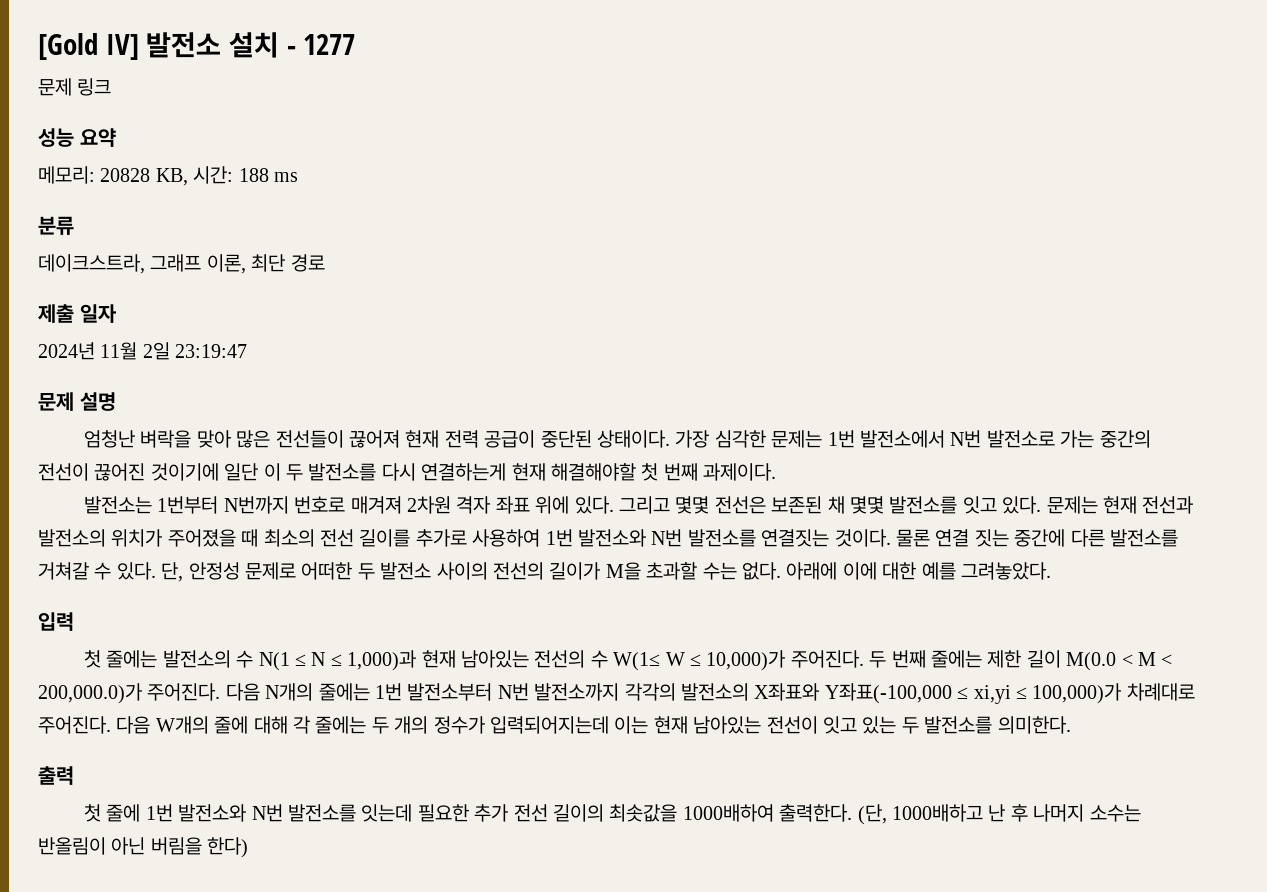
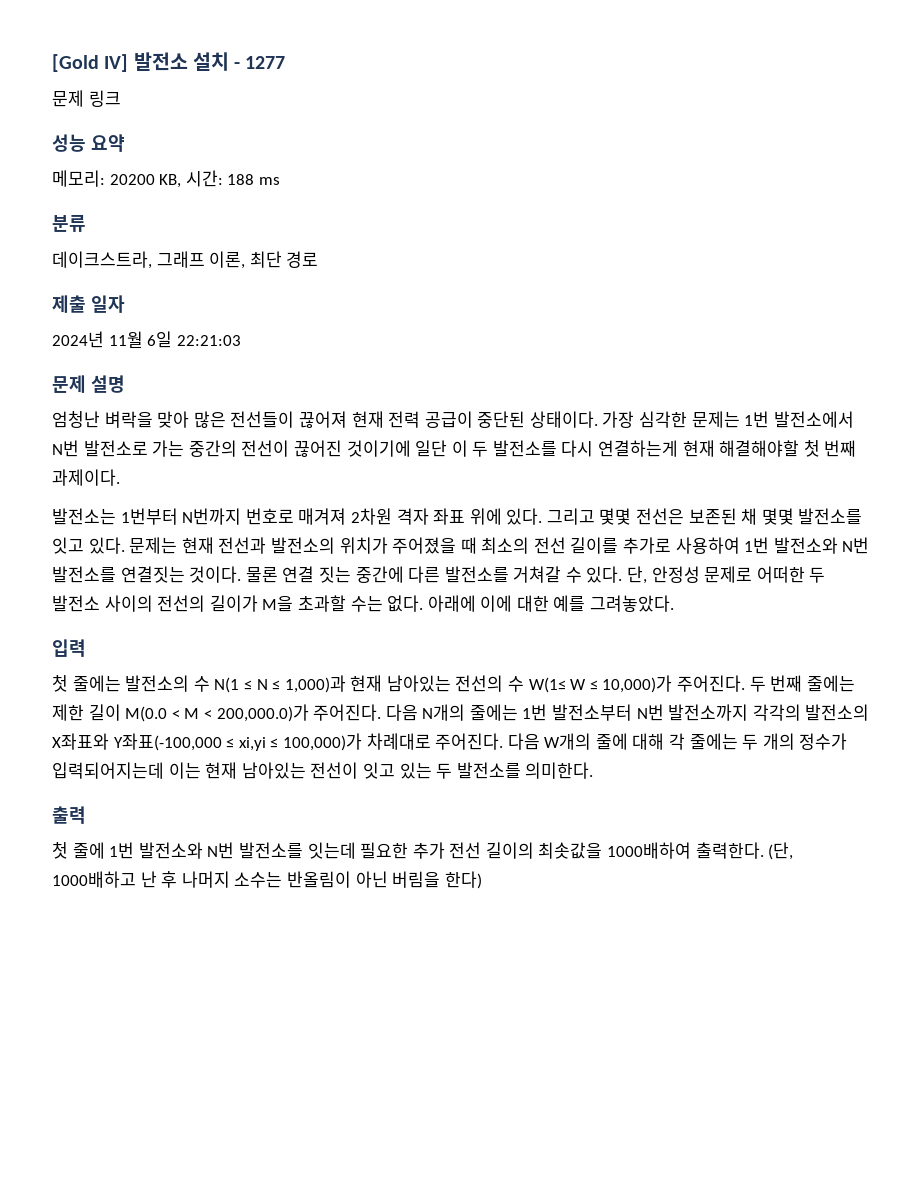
[100,168,151,182] 20828 -> [109,174,155,185] 20200
[142,342,248,360] 2일 23:19:47 -> [147,331,241,348] 6일 22:21:03

